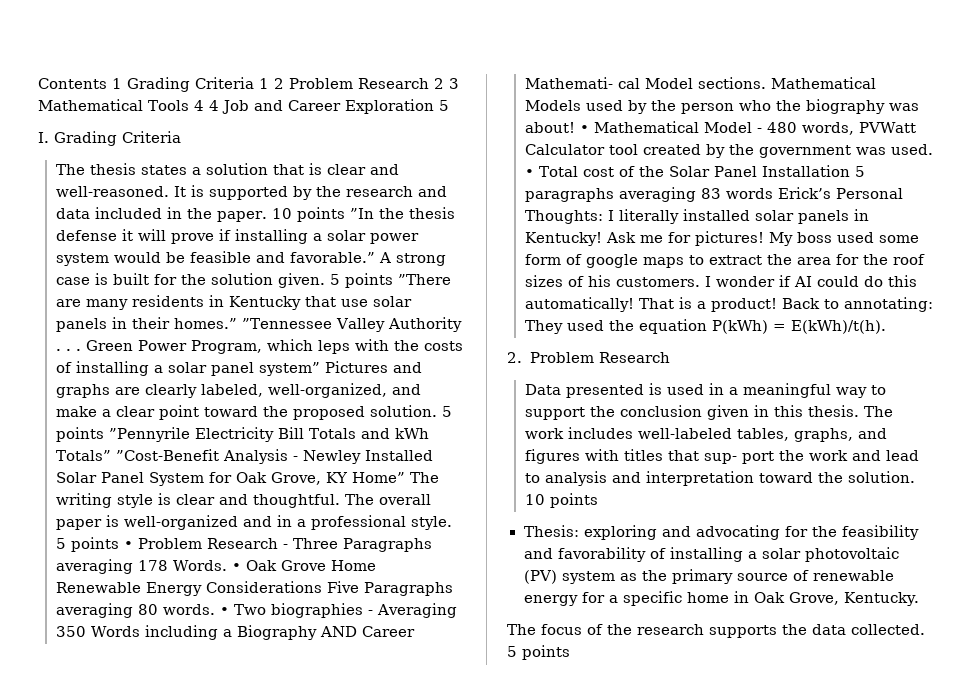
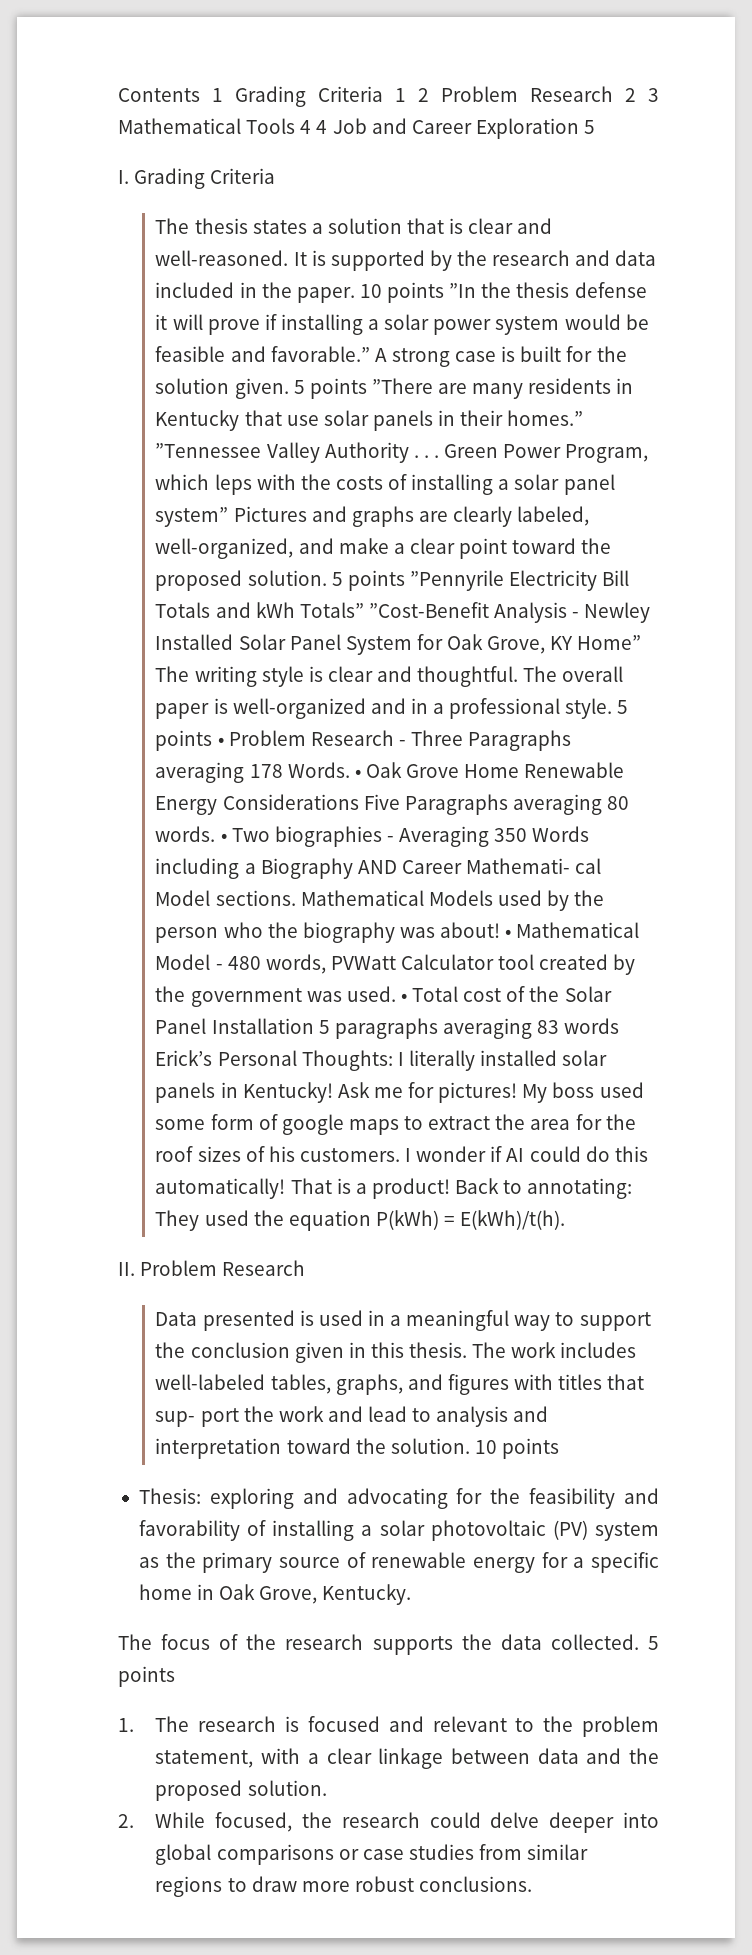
[507,352,522,363] 2. -> [118,1262,135,1276] II.
(570, 652) none -> [118,1716,660,1737] [155,1748,659,1769] [155,1780,327,1801] [118,1812,659,1833] [155,1844,589,1865] [155,1876,533,1897] // 1. The research is focused and relevant to the problem statement, with a clear linkage between data and the proposed solution. // 2. While focused, the research could delve deeper into global comparisons or case studies from similar regions to draw more robust conclusions.

